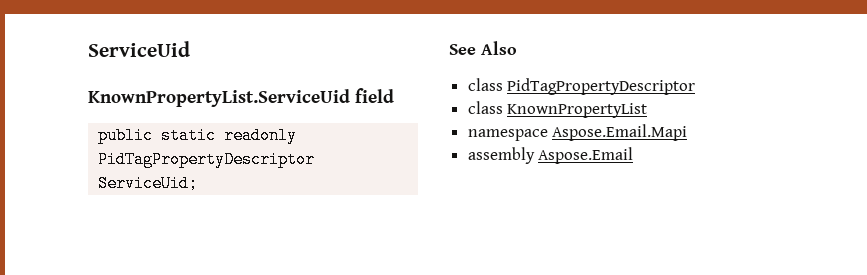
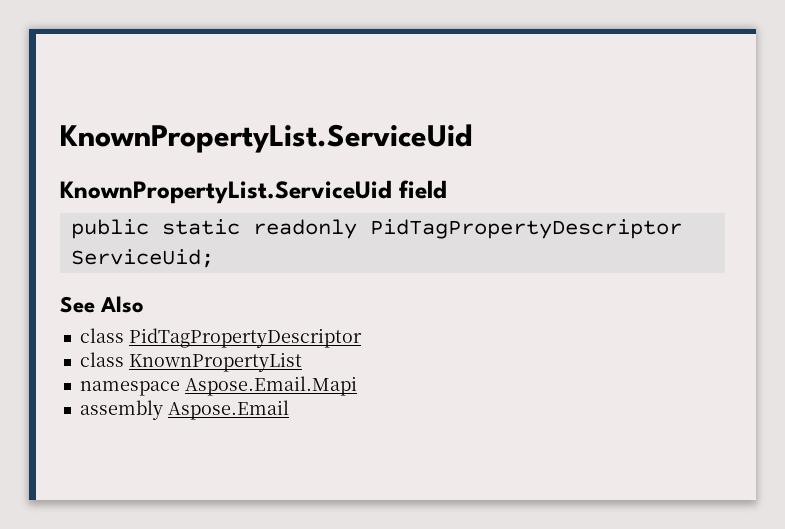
[88,41,190,57] ServiceUid -> [60,124,473,153] KnownPropertyList.ServiceUid

